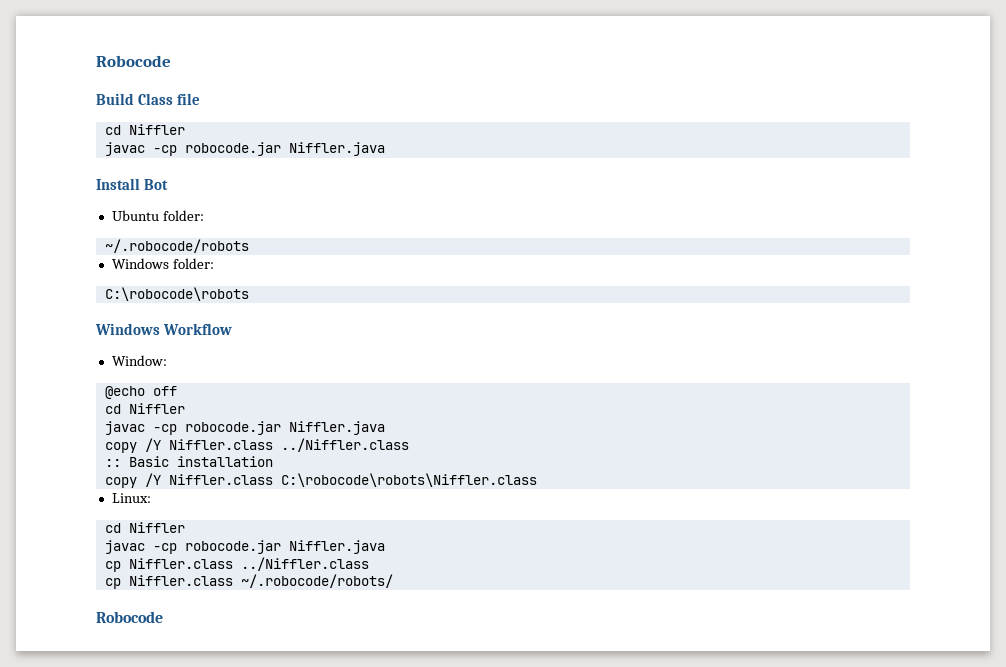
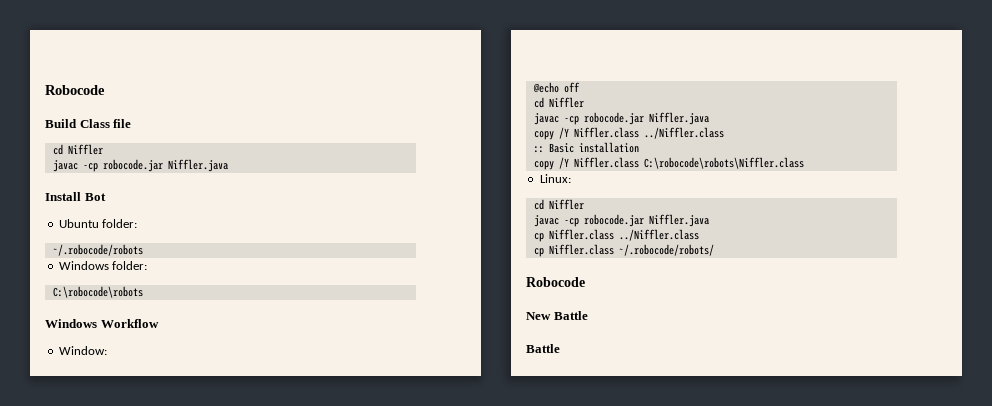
(163, 617) none -> [526,311,588,320] [526,344,560,353] // New Battle // Battle

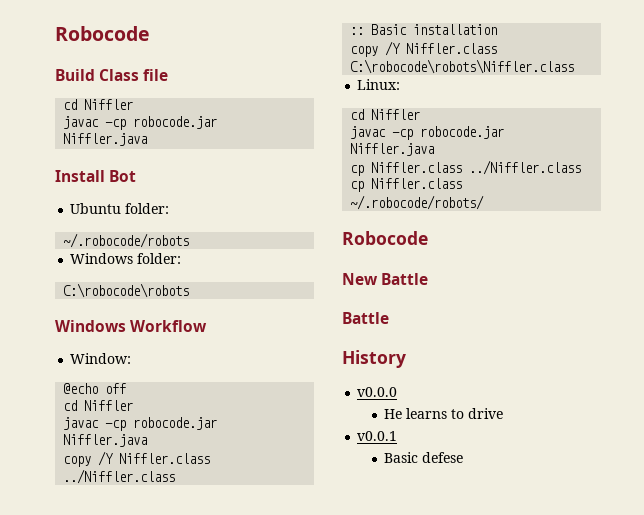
(560, 348) none -> [342,350,406,368] [357,387,398,397] [384,408,504,419] [357,431,398,441] [384,452,464,463] // History // v0.0.0 // He learns to drive // v0.0.1 // Basic defese

